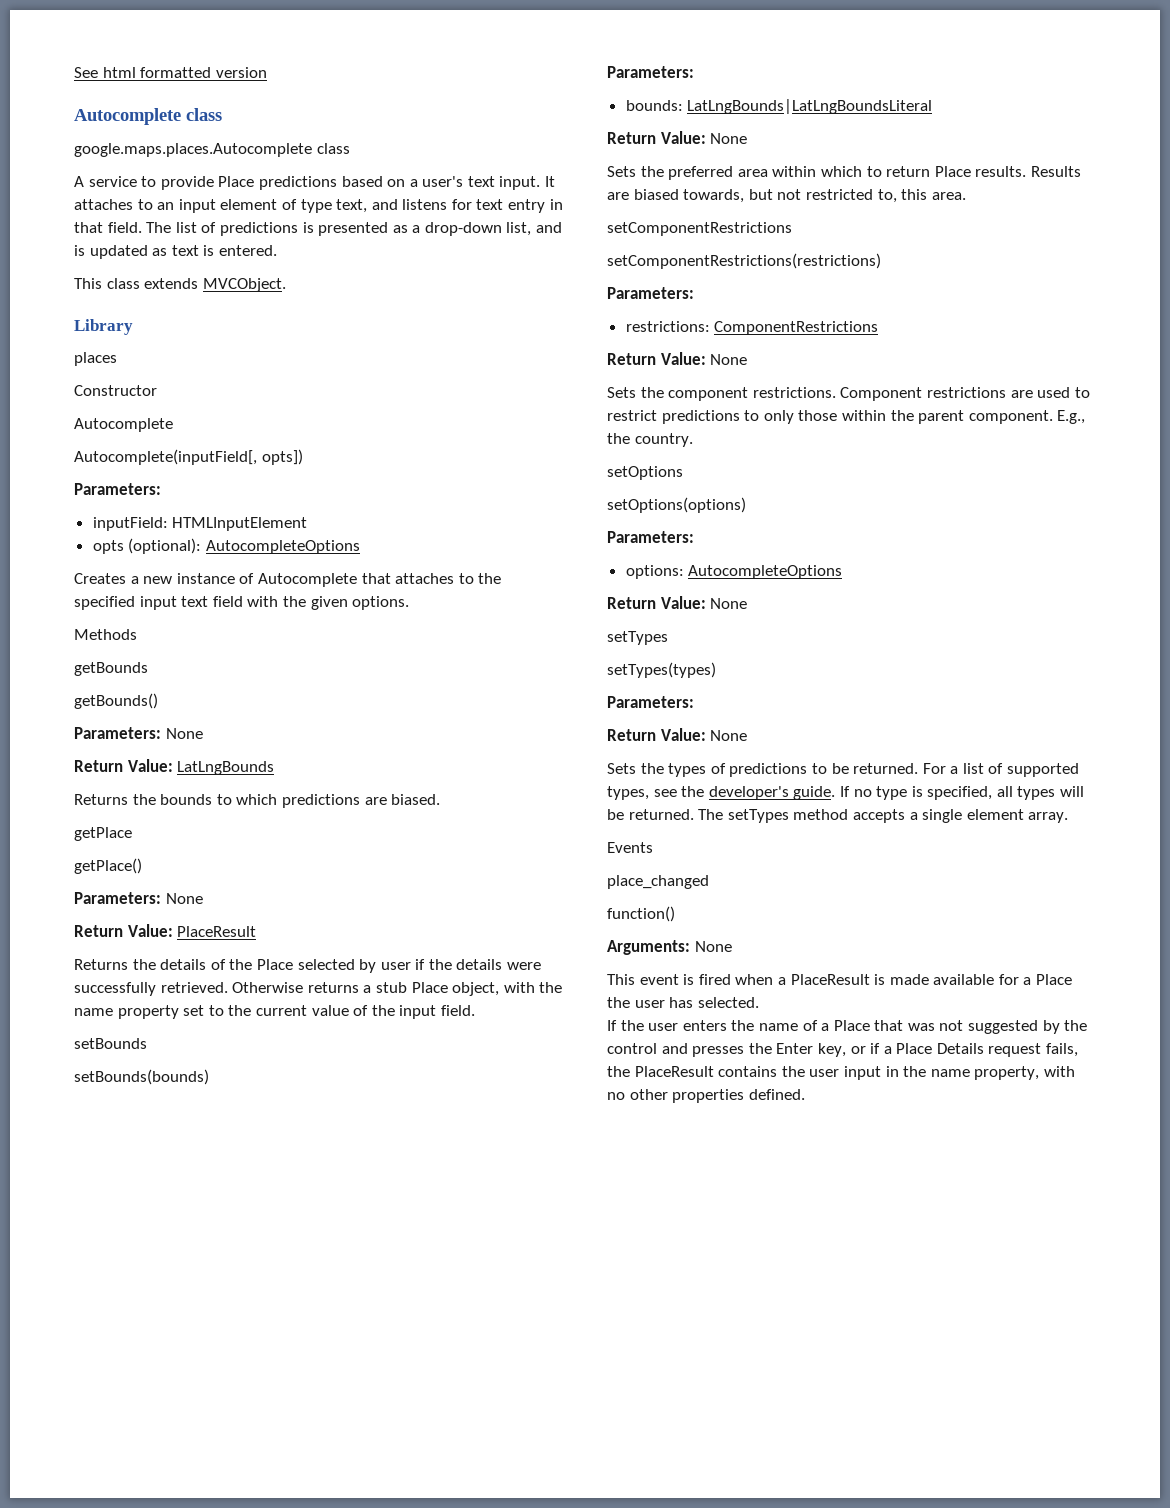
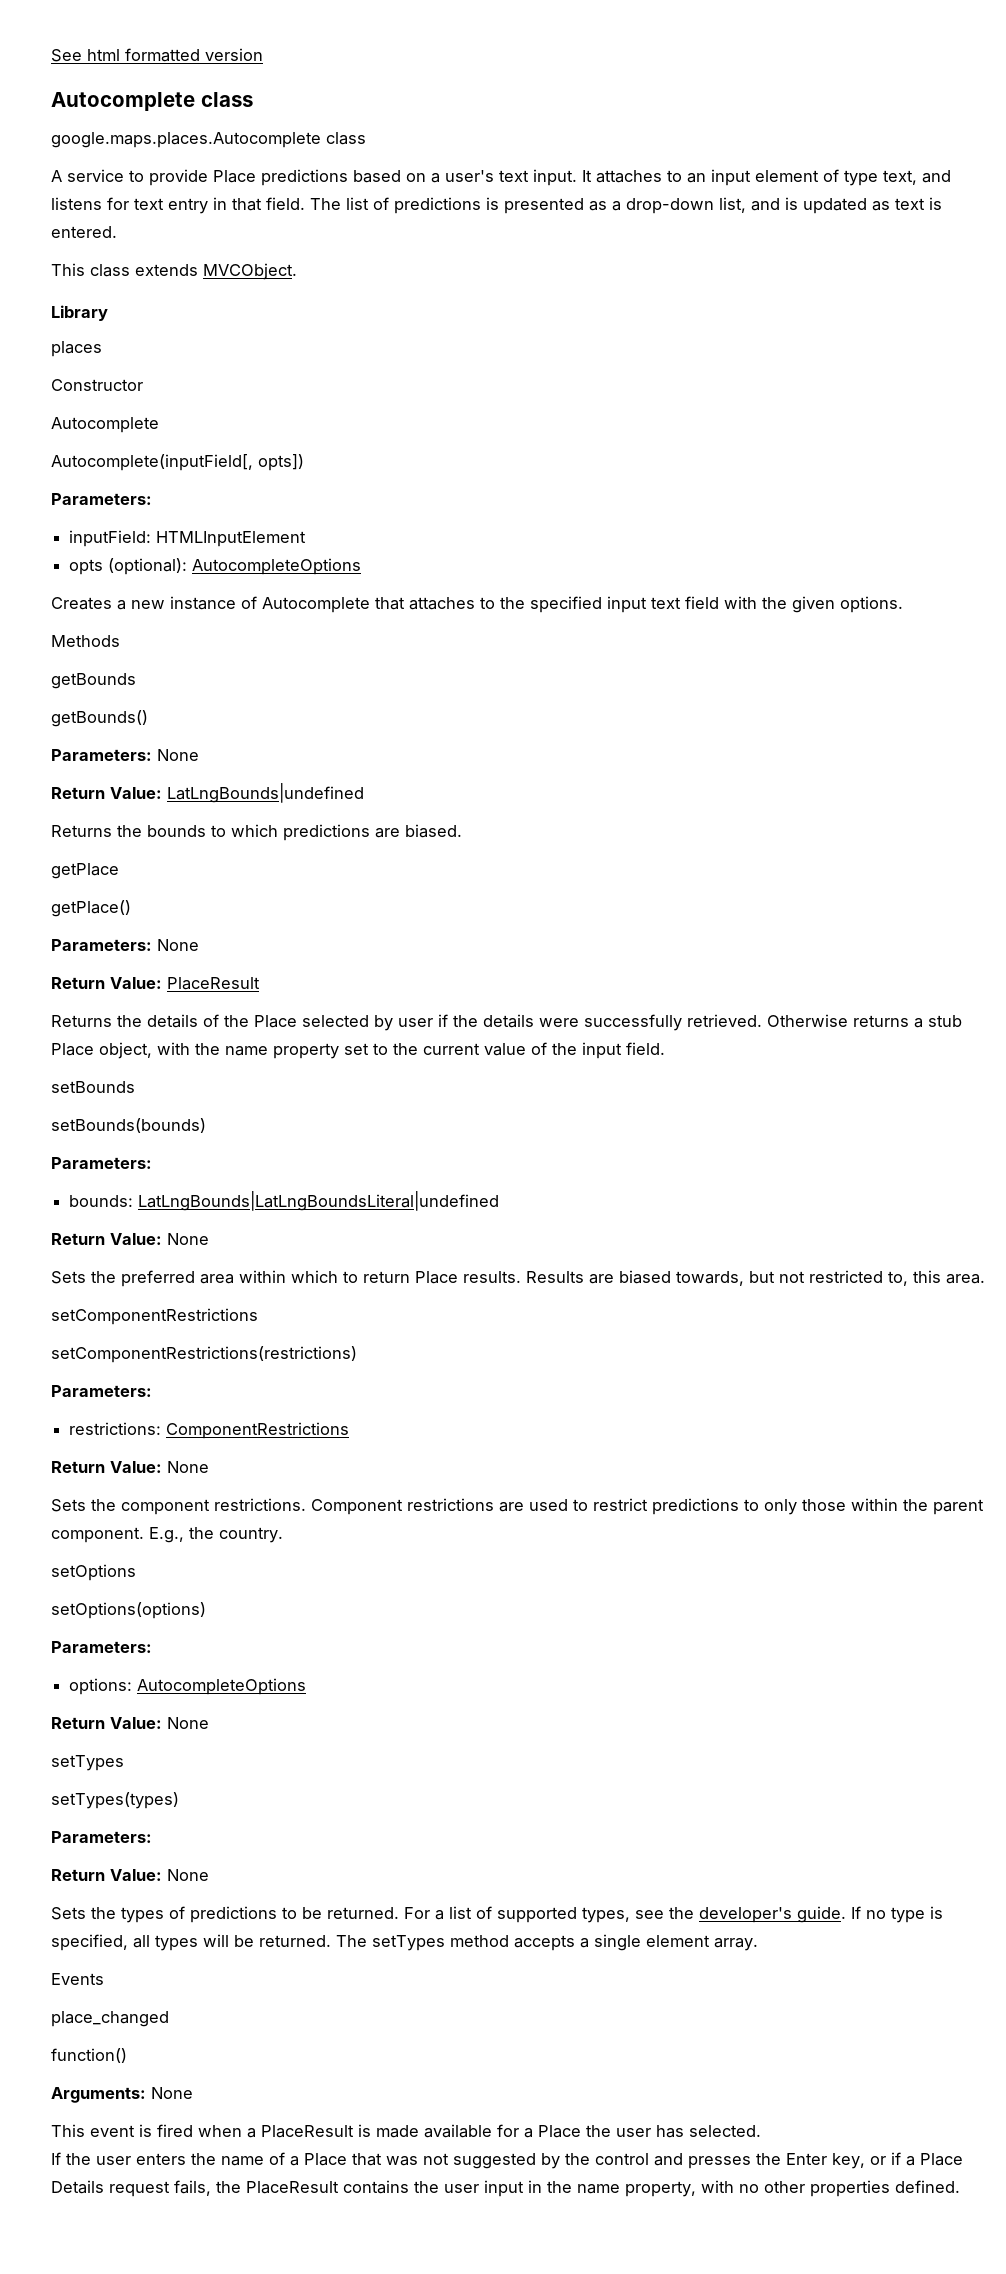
[177,761,275,775] LatLngBounds -> [167,783,364,803] LatLngBounds|undefined
[687,99,933,114] LatLngBounds|LatLngBoundsLiteral -> [138,1191,500,1211] LatLngBounds|LatLngBoundsLiteral|undefined

